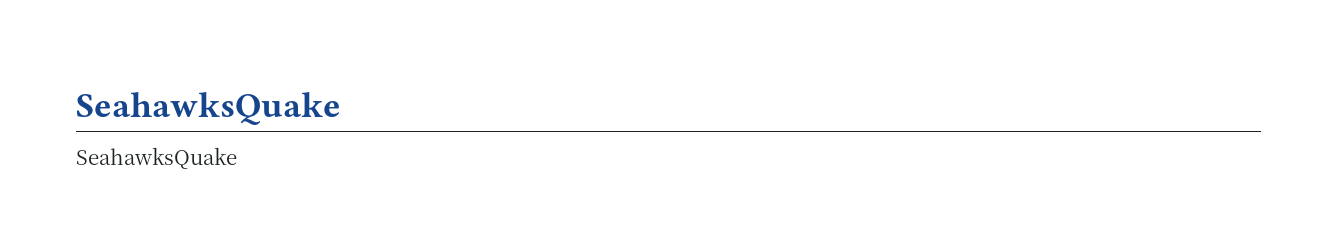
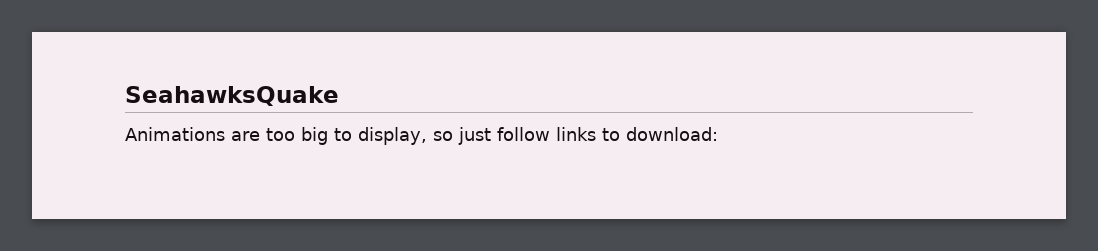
[76,147,237,169] SeahawksQuake -> [125,127,718,145] Animations are too big to display, so just follow links to download:

